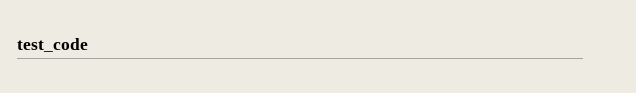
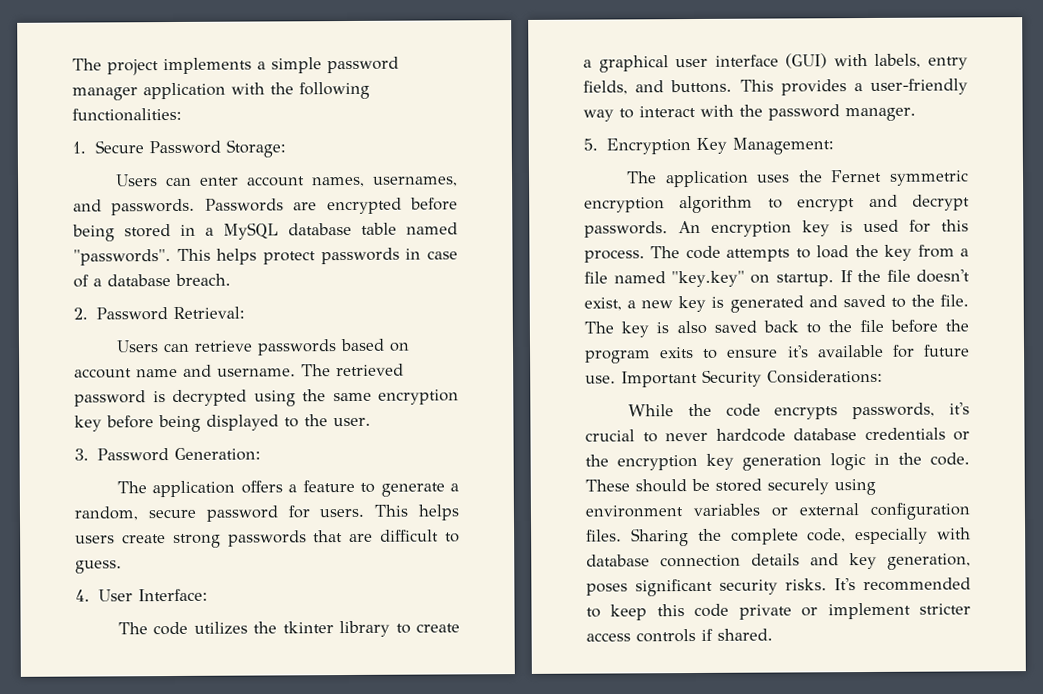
[17,38,88,52] test_code -> [72,56,399,76] [72,81,370,101] [72,107,182,122] [72,139,286,158] [114,174,458,188] [73,197,458,216] [72,222,458,242] [73,247,458,266] [73,273,231,288] [73,306,245,321] [115,338,410,356] [74,363,404,379] [74,389,459,407] [74,414,371,433] [74,447,261,462] [116,479,460,498] [74,504,459,522] [75,529,460,549] [75,560,122,574] [75,588,208,602] [117,620,461,638] [583,53,968,73] [583,78,968,96] [583,104,916,122] [583,137,834,155] [625,169,969,188] [584,194,970,214] [584,219,969,238] [584,244,970,263] [584,269,970,288] [584,294,969,313] [584,319,969,338] [585,344,970,364] [585,369,883,388] [627,402,970,420] [585,427,970,443] [585,452,970,471] [585,478,876,496] [585,502,971,520] [586,527,971,547] [586,552,971,570] [586,577,971,597] [586,602,971,621] [586,628,773,643] The project implements a simple password manager application with the following functionalities: // 1. Secure Password Storage: // Users can enter account names, usernames, and passwords. Passwords are encrypted before being stored in a MySQL database table named "passwords". This helps protect passwords in case of a database breach. // 2. Password Retrieval: // Users can retrieve passwords based on account name and username. The retrieved password is decrypted using the same encryption key before being displayed to the user. // 3. Password Generation: // The application offers a feature to generate a random, secure password for users. This helps users create strong passwords that are difficult to guess. // 4. User Interface: // The code utilizes the tkinter library to create a graphical user interface (GUI) with labels, entry fields, and buttons. This provides a user-friendly way to interact with the password manager. // 5. Encryption Key Management: // The application uses the Fernet symmetric encryption algorithm to encrypt and decrypt passwords. An encryption key is used for this process. The code attempts to load the key from a file named "key.key" on startup. If the file doesn't exist, a new key is generated and saved to the file. The key is also saved back to the file before the program exits to ensure it's available for future use. Important Security Considerations: // While the code encrypts passwords, it's crucial to never hardcode database credentials or the encryption key generation logic in the code. These should be stored securely using environment variables or external configuration files. Sharing the complete code, especially with database connection details and key generation, poses significant security risks. It's recommended to keep this code private or implement stricter access controls if shared.

